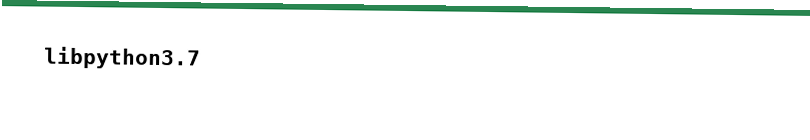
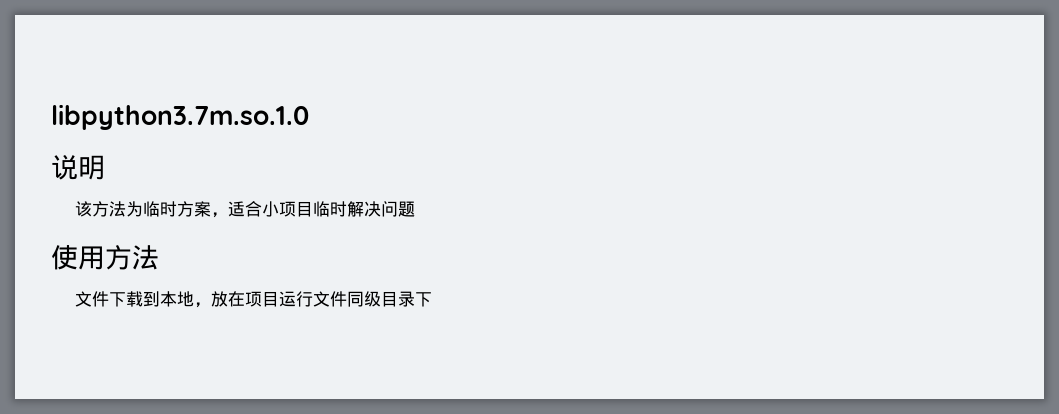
[44,46,201,70] libpython3.7 -> [51,104,309,130] [51,154,105,180] [74,201,415,218] [51,245,159,270] [74,291,432,308] libpython3.7m.so.1.0 // 说明 // 该方法为临时方案，适合小项目临时解决问题 // 使用方法 // 文件下载到本地，放在项目运行文件同级目录下

